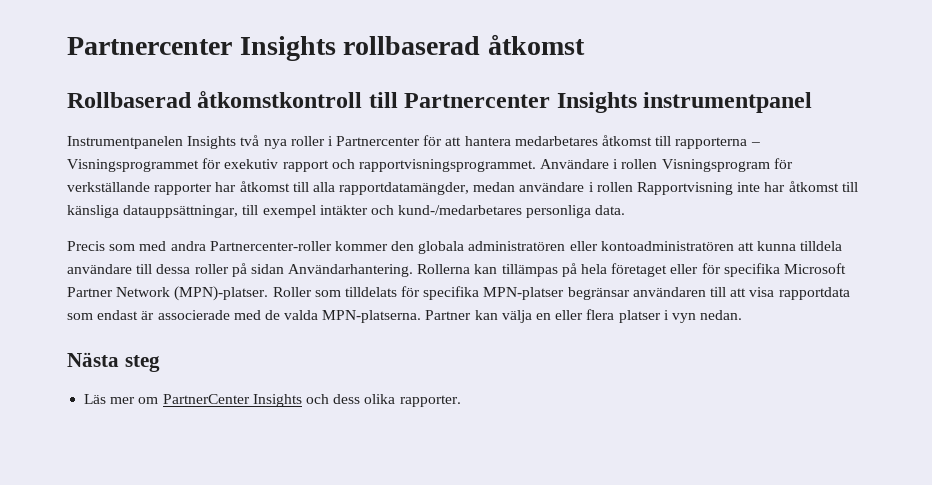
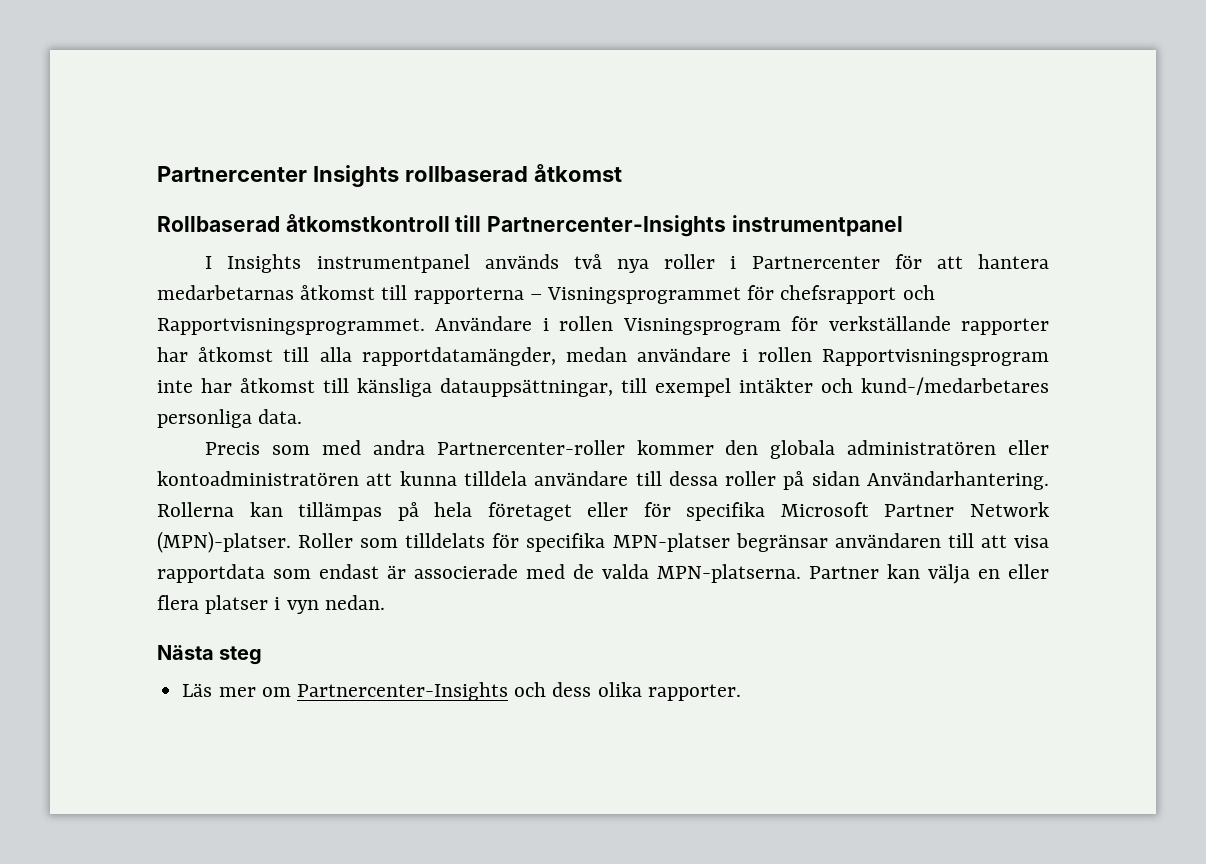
[404,93,551,108] Partnercenter -> [487,215,903,237] [205,256,213,269] Partnercenter-Insights instrumentpanel // I
[67,136,237,149] // Instrumentpanelen Insights -> [484,254,559,269] används
[514,136,598,146] medarbetares -> [157,285,294,300] medarbetarnas
[224,159,536,172] exekutiv rapport och rapportvisningsprogrammet. -> [780,285,935,304] [157,318,425,335] chefsrapport och Rapportvisningsprogrammet.
[637,182,734,195] Rapportvisning -> [821,349,1049,366] Rapportvisningsprogram
[162,394,302,407] PartnerCenter Insights -> [296,682,508,701] Partnercenter-Insights

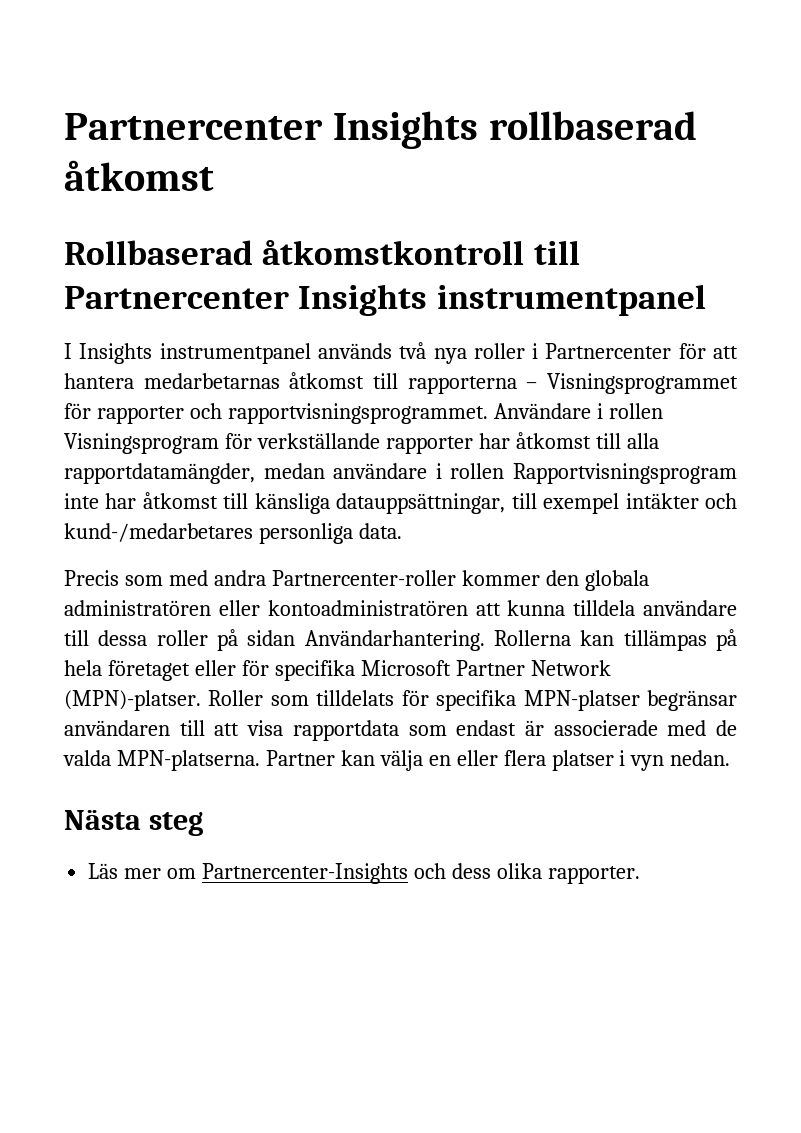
[487,215,727,237] Partnercenter-Insights -> [64,284,428,316] Partnercenter Insights
[780,285,935,304] [157,318,425,335] chefsrapport och Rapportvisningsprogrammet. -> [96,403,488,424] rapporter och rapportvisningsprogrammet.

